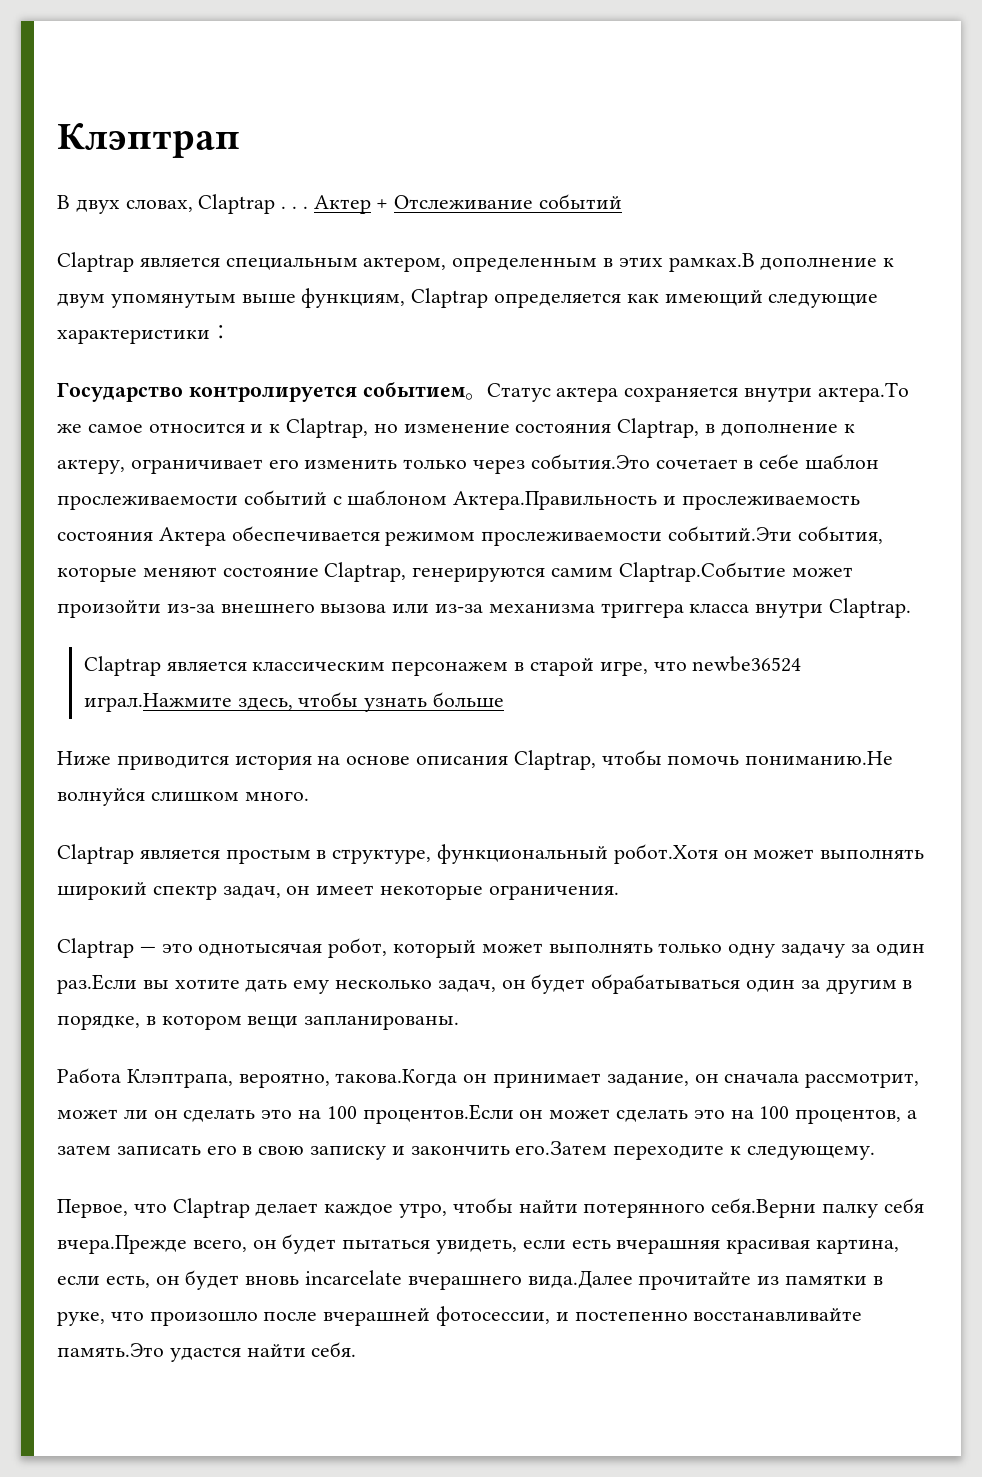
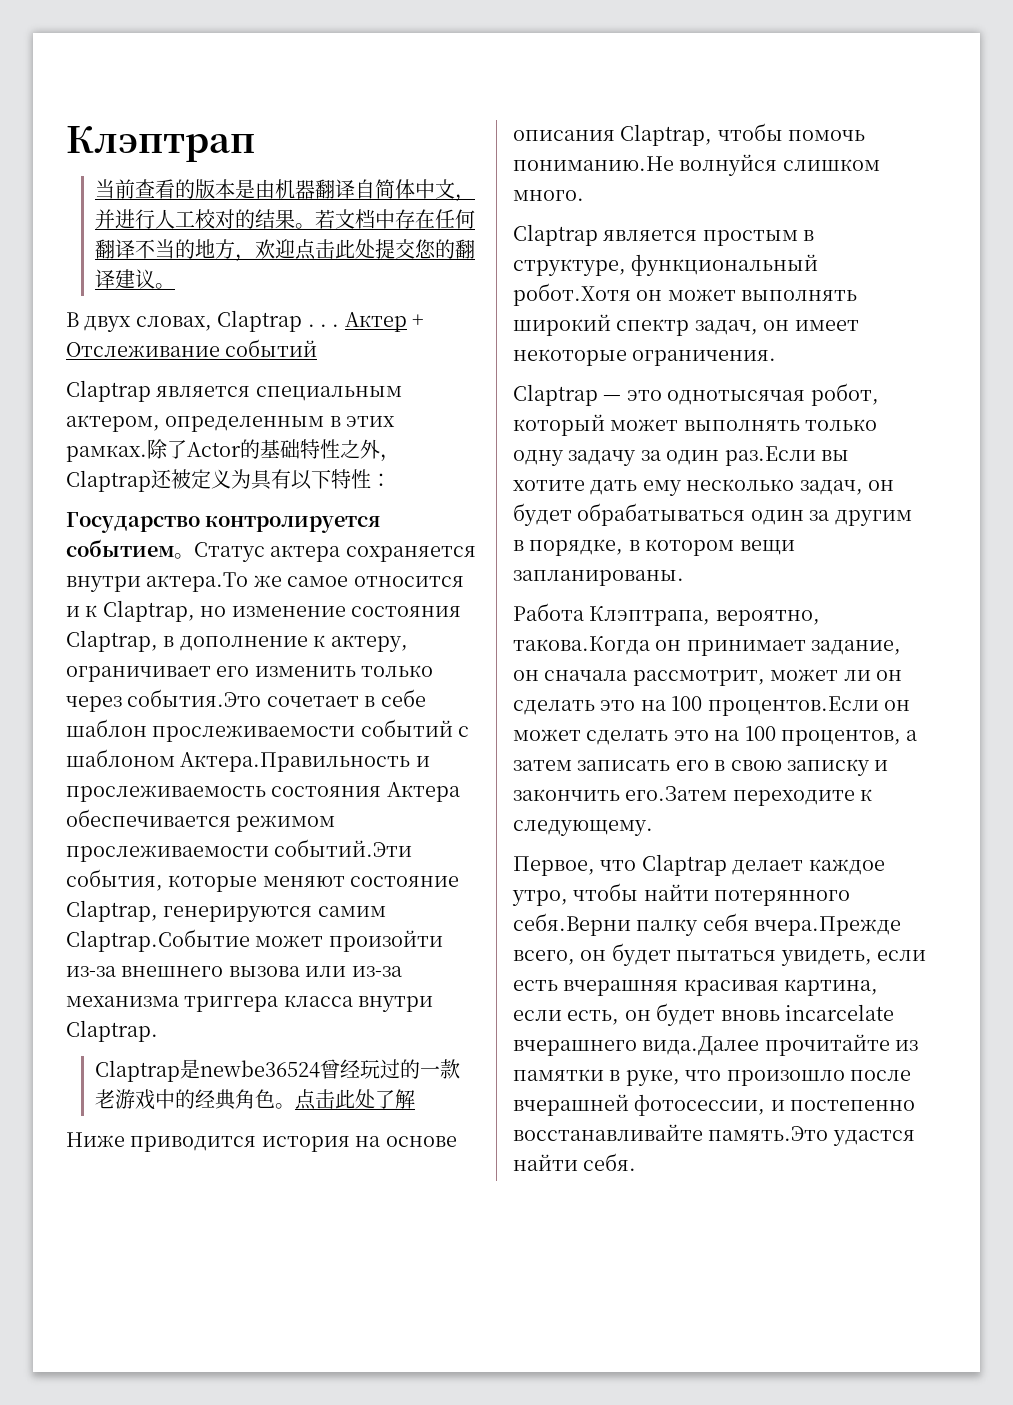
(240, 140) none -> [94,179,475,202] [94,209,475,229] [94,239,475,262] [94,269,175,289] // 当前查看的版本是由机器翻译自简体中文，并进行人工校对的结果。若文档中存在任何翻译不当的地方，欢迎点击此处提交您的翻译建议。
[668,253,895,272] [57,288,879,308] [57,329,210,344] рамках.В дополнение к двум упомянутым выше функциям, Claptrap определяется как имеющий следующие характеристики -> [66,439,400,462] [66,469,371,492] рамках.除了Actor的基础特性之外，Claptrap还被定义为具有以下特性
[166,656,802,676] [83,692,505,712] является классическим персонажем в старой игре, что newbe36524 играл.Нажмите здесь, чтобы узнать больше -> [179,1059,460,1079] [94,1089,415,1110] 是newbe36524曾经玩过的一款老游戏中的经典角色。点击此处了解

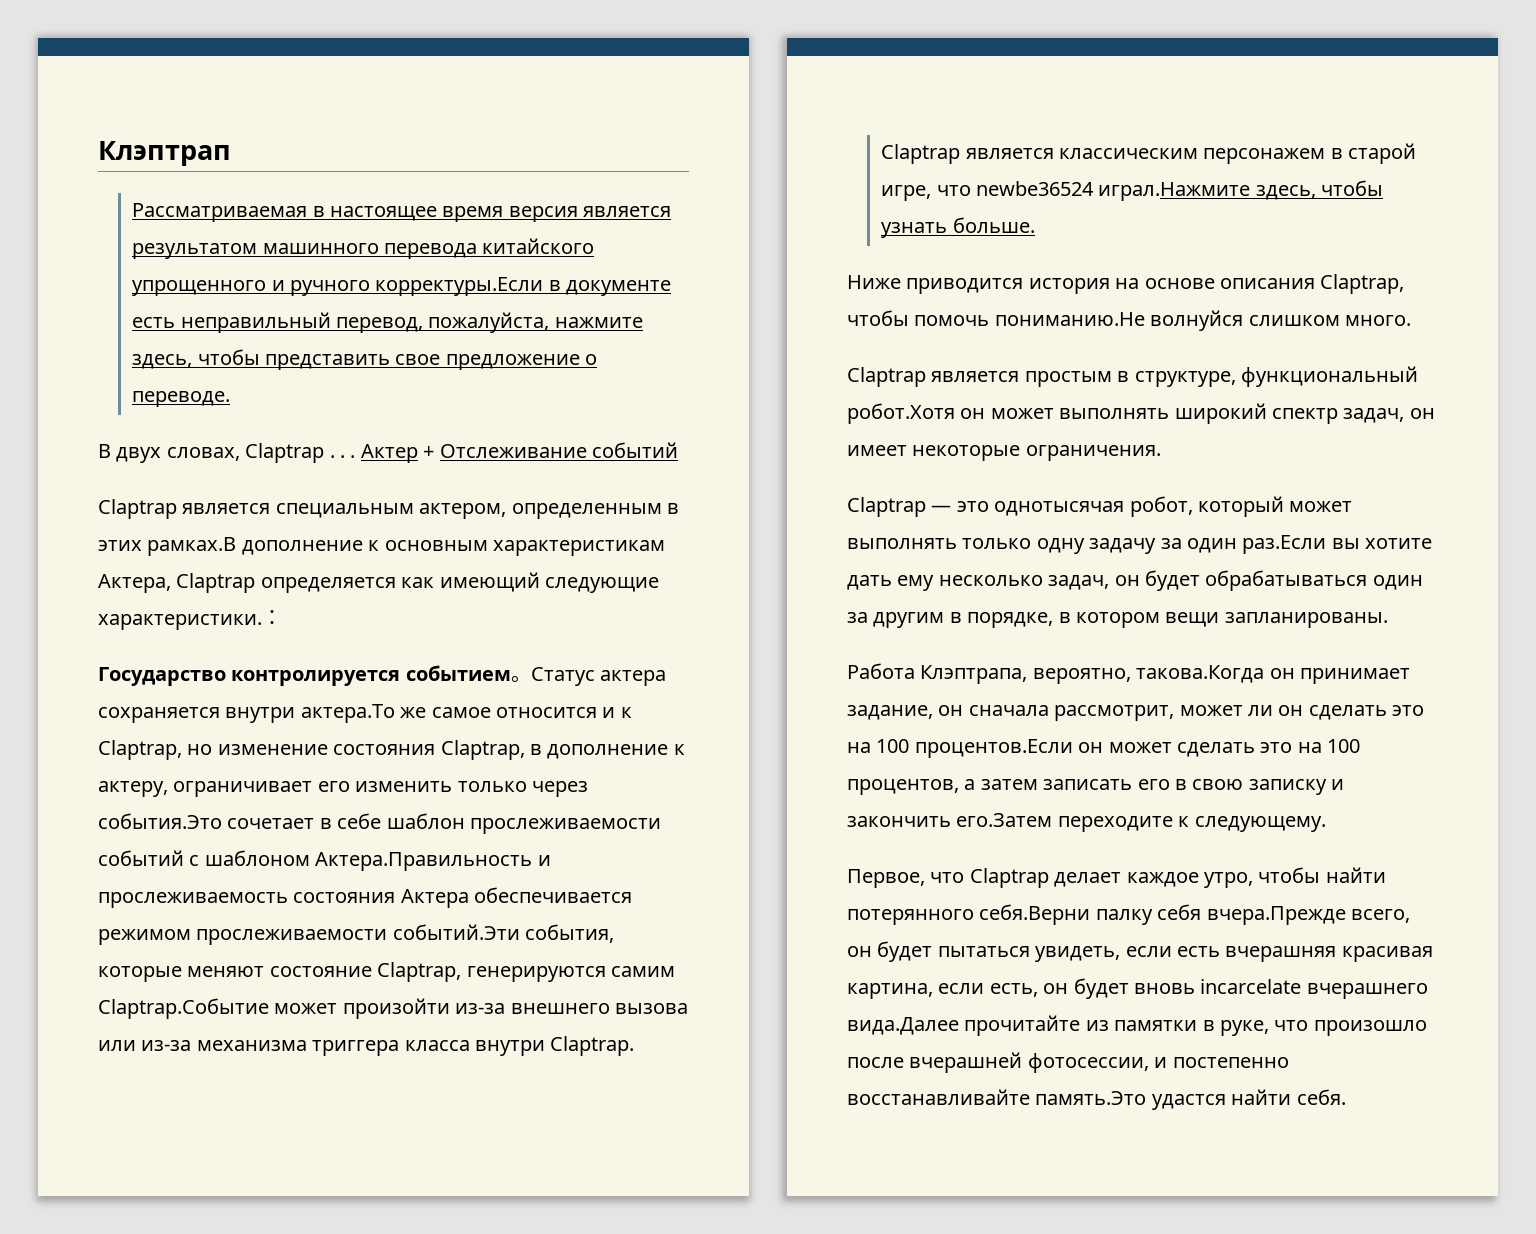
[94,179,475,202] [94,209,475,229] [94,239,475,262] [94,269,175,289] 当前查看的版本是由机器翻译自简体中文，并进行人工校对的结果。若文档中存在任何翻译不当的地方，欢迎点击此处提交您的翻译建议。 -> [132,203,672,222] [132,238,595,259] [132,277,672,296] [132,312,643,333] [132,349,598,370] [132,391,231,407] Рассматриваемая в настоящее время версия является результатом машинного перевода китайского упрощенного и ручного корректуры.Если в документе есть неправильный перевод, пожалуйста, нажмите здесь, чтобы представить свое предложение о переводе.
[66,439,400,462] [66,469,371,492] рамках.除了Actor的基础特性之外，Claptrap还被定义为具有以下特性 -> [147,537,665,556] [98,572,659,593] [98,614,262,630] рамках.В дополнение к основным характеристикам Актера, Claptrap определяется как имеющий следующие характеристики.
[179,1059,460,1079] [94,1089,415,1110] 是newbe36524曾经玩过的一款老游戏中的经典角色。点击此处了解 -> [965,143,1417,164] [881,180,1384,201] [881,217,1035,238] является классическим персонажем в старой игре, что newbe36524 играл.Нажмите здесь, чтобы узнать больше.

